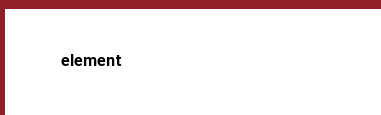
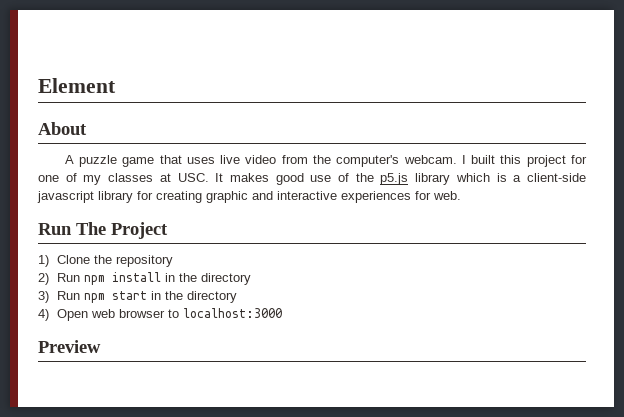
[61,54,122,66] element -> [38,78,116,93] [38,122,87,135] [64,155,587,167] [38,173,586,185] [37,191,461,203] [38,222,168,239] [38,255,173,267] [38,272,251,285] [38,291,237,303] [38,308,282,321] [38,340,101,353] Element // About // A puzzle game that uses live video from the computer's webcam. I built this project for one of my classes at USC. It makes good use of the p5.js library which is a client-side javascript library for creating graphic and interactive experiences for web. // Run The Project // 1) Clone the repository // 2) Run npm install in the directory // 3) Run npm start in the directory // 4) Open web browser to localhost:3000 // Preview

